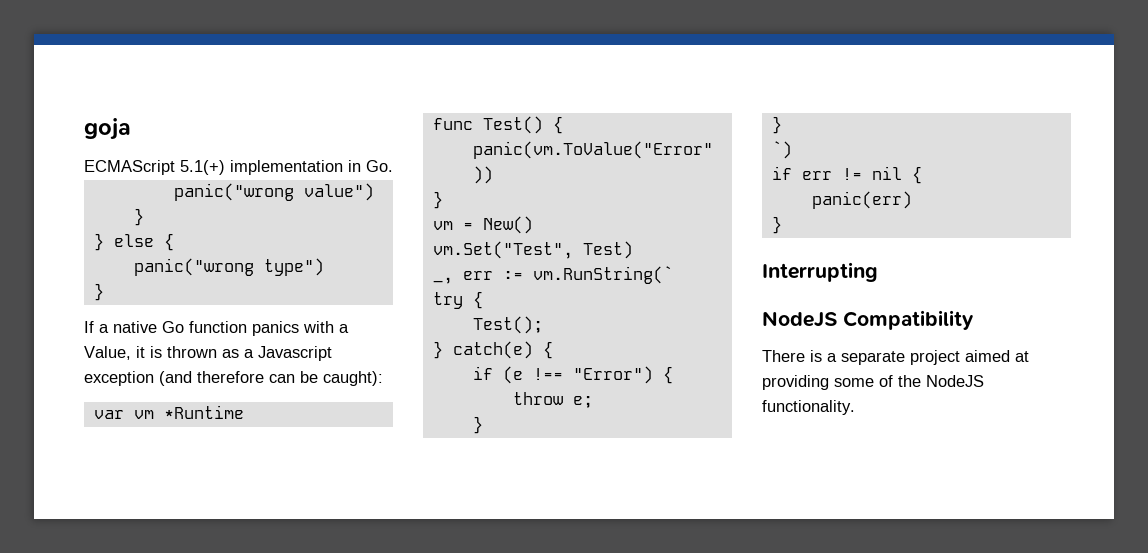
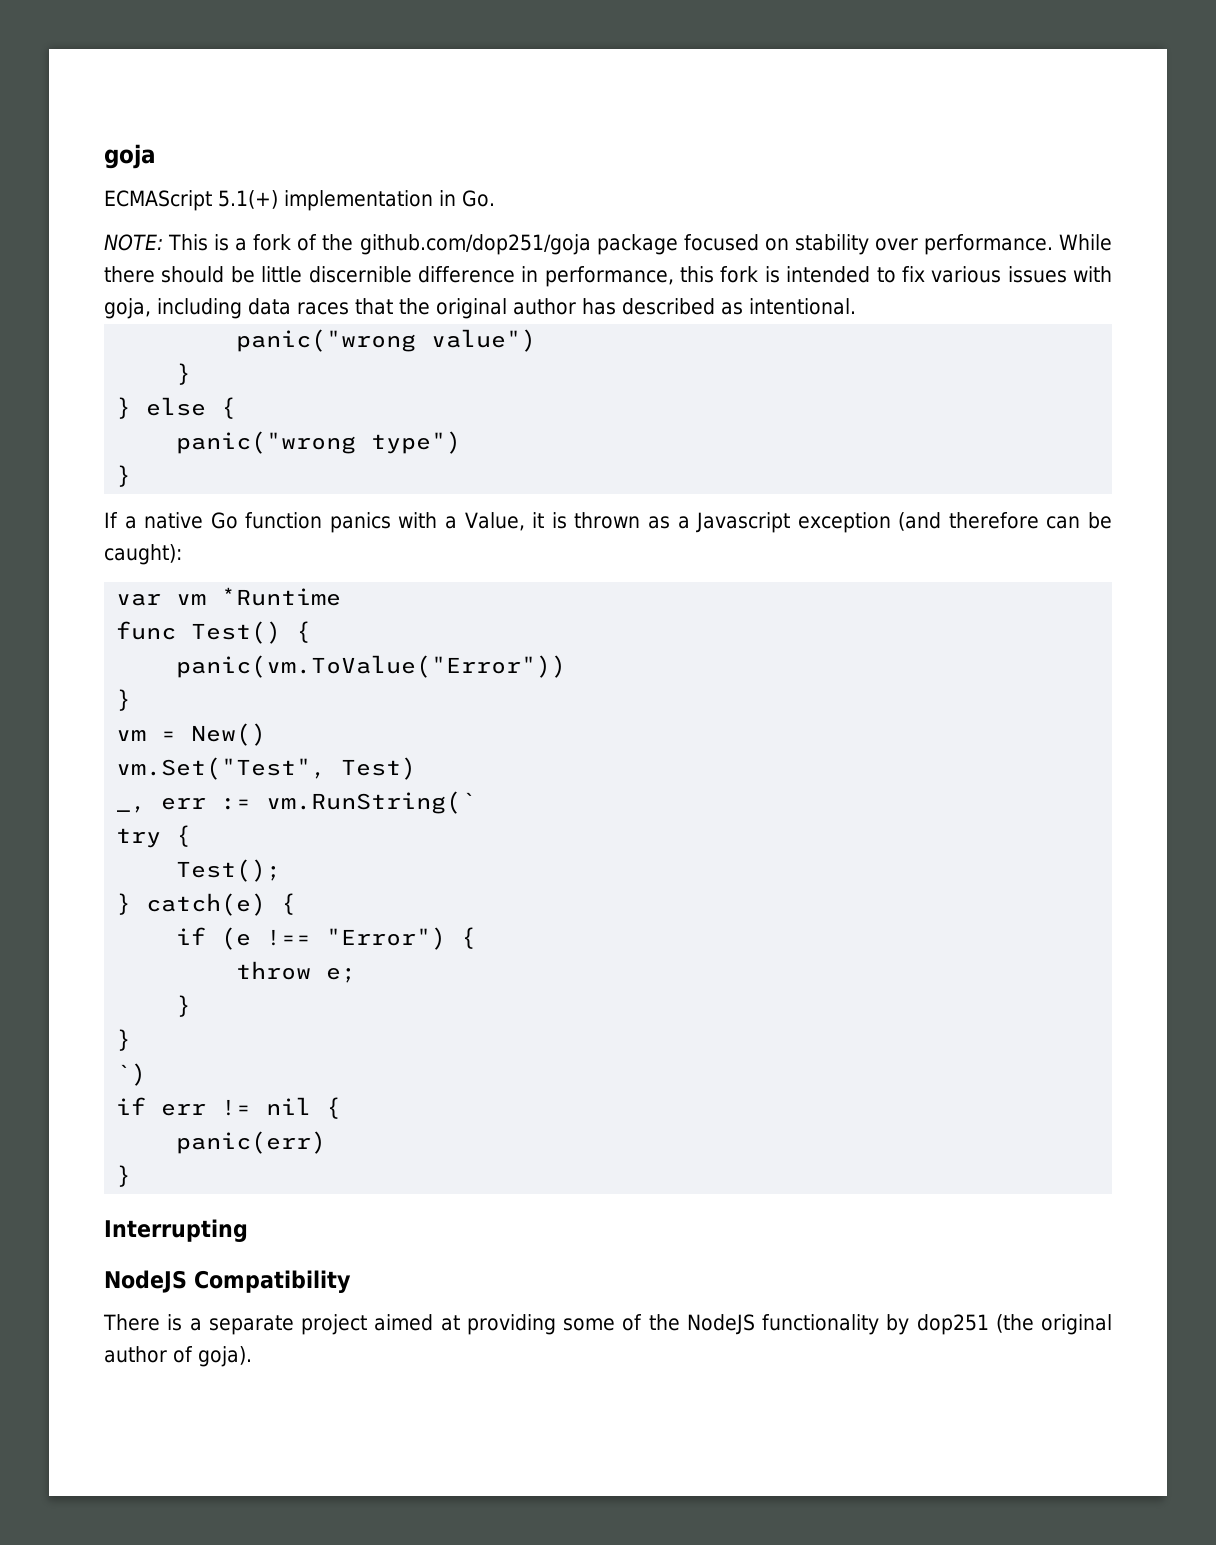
(393, 166) none -> [104,234,1112,255] [104,266,1112,287] [104,298,856,319] // NOTE: This is a fork of the github.com/dop251/goja package focused on stability over performance. While there should be little discernible difference in performance, this fork is intended to fix various issues with goja, including data races that the original author has described as intentional.
[762,400,855,415] functionality. -> [762,1314,1112,1335] [104,1346,252,1367] functionality by dop251 (the original author of goja).

